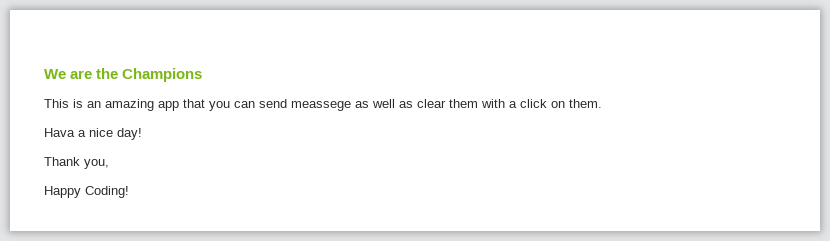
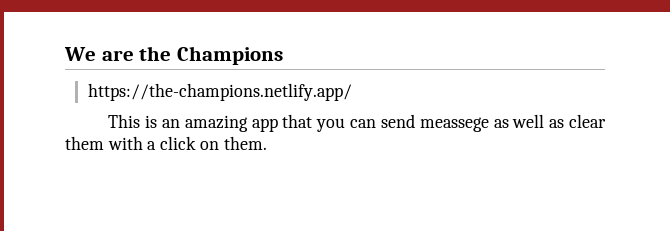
(203, 75) none -> [87,83,352,101] // https://the-champions.netlify.app/
[44,128,142,140] [44,157,109,169] [44,186,129,198] // Hava a nice day! // Thank you, // Happy Coding! -> (267, 143) none

